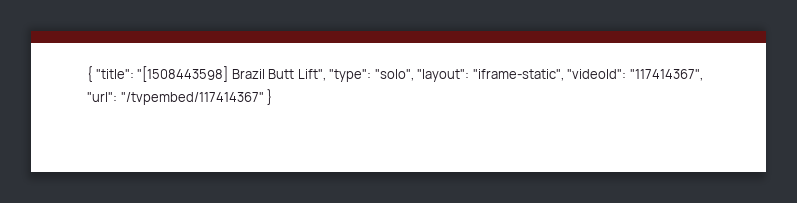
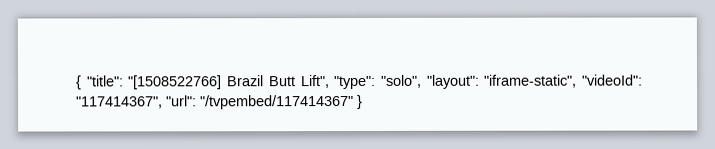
[137,66,229,82] "[1508443598] -> [128,75,223,90] "[1508522766]

